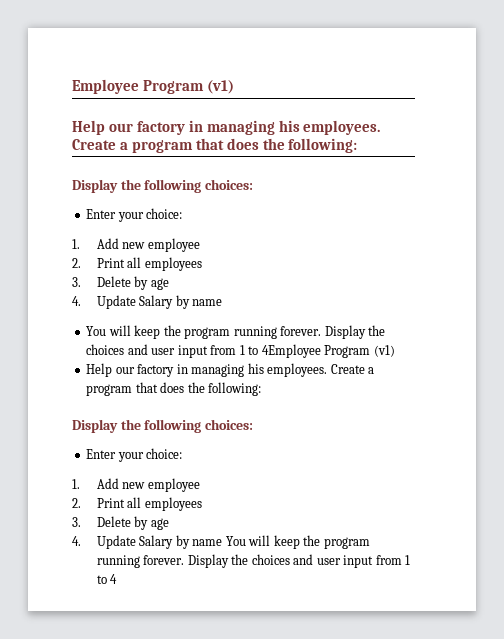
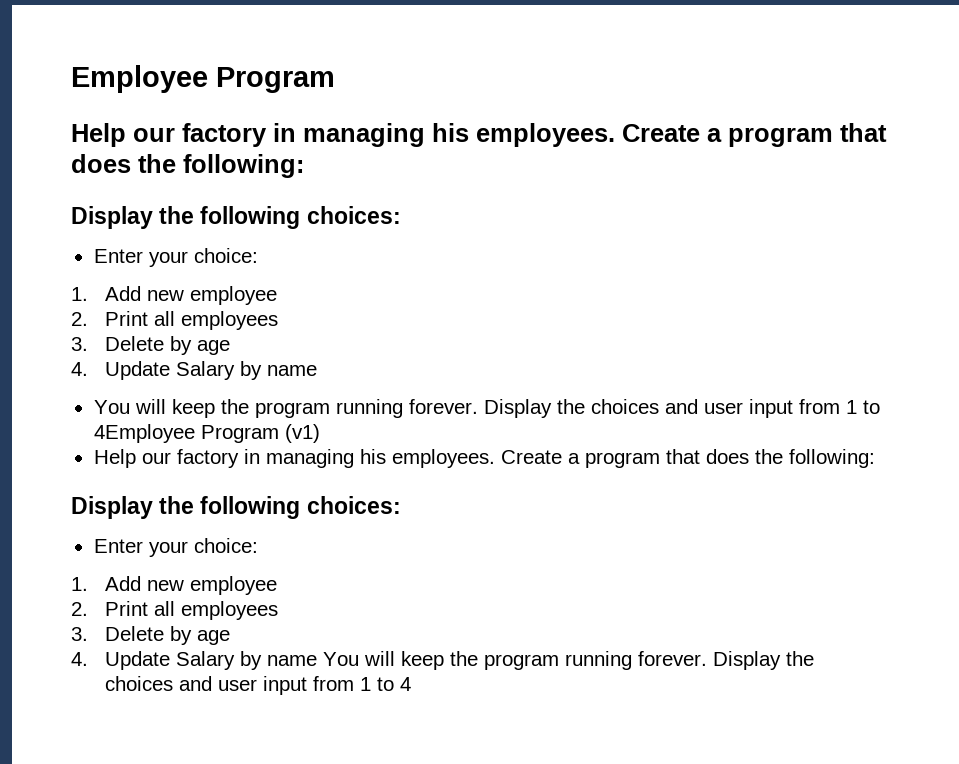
[207,80,235,94] (v1) -> (335, 80) none

